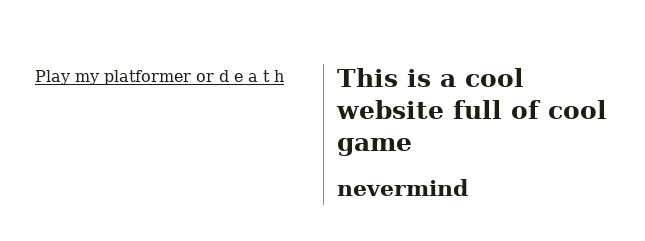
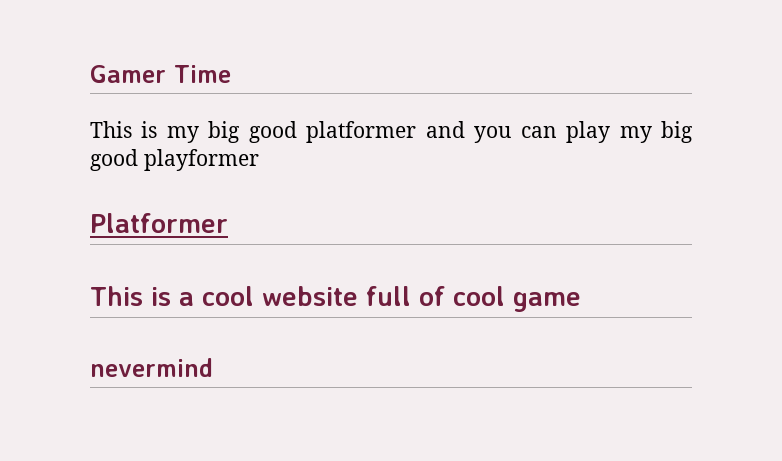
[35,70,284,85] Play my platformer or d e a t h -> [90,65,231,83] [90,121,693,143] [90,149,259,171] [90,213,228,233] Gamer Time // This is my big good platformer and you can play my big good playformer // Platformer

